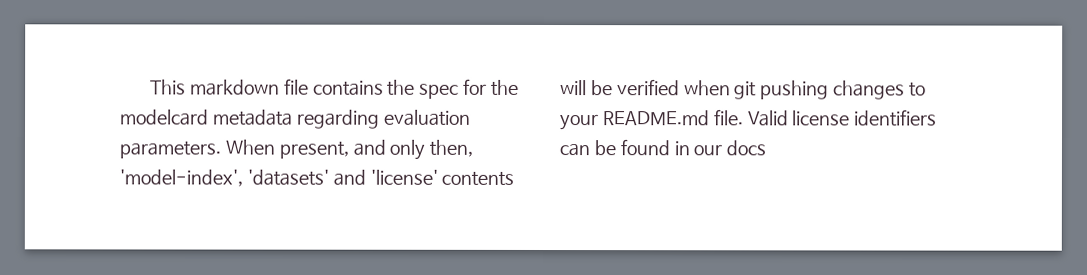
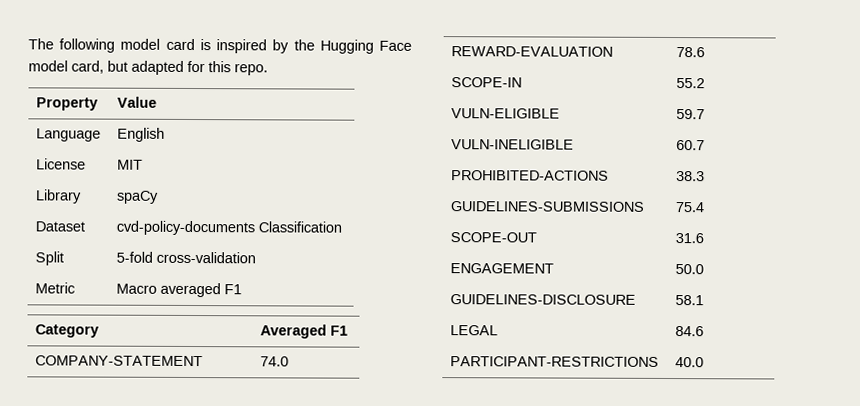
[149,78,520,99] [120,109,471,129] [119,139,474,160] [119,169,515,187] [560,79,927,100] [560,109,938,131] [559,139,767,157] This markdown file contains the spec for the modelcard metadata regarding evaluation parameters. When present, and only then, 'model-index', 'datasets' and 'license' contents will be verified when git pushing changes to your README.md file. Valid license identifiers can be found in our docs -> [28,38,413,54] [28,60,268,76] [36,97,99,111] [117,96,158,108] [36,128,102,142] [117,127,166,142] [36,158,87,170] [117,159,144,170] [35,189,83,204] [116,190,160,204] [35,221,86,232] [116,220,343,236] [35,251,65,266] [116,251,257,264] [35,282,76,294] [116,282,243,298] [35,324,100,338] [260,324,349,339] [35,355,204,367] [260,356,290,367] [451,46,614,57] [676,47,706,58] [451,77,523,88] [676,78,706,89] [451,108,561,119] [676,109,706,120] [451,139,575,150] [676,140,706,151] [451,170,610,181] [676,171,706,182] [450,201,646,212] [675,202,706,213] [450,232,538,243] [675,233,705,244] [450,263,555,274] [675,264,705,275] [450,294,637,305] [675,295,705,306] [450,325,499,336] [675,326,705,337] [450,356,660,367] [675,357,705,368] The following model card is inspired by the Hugging Face model card, but adapted for this repo. // Property | Value // Language | English // License | MIT // Library | spaCy // Dataset | cvd-policy-documents Classification // Split | 5-fold cross-validation // Metric | Macro averaged F1 // Category | Averaged F1 // COMPANY-STATEMENT | 74.0 // REWARD-EVALUATION | 78.6 // SCOPE-IN | 55.2 // VULN-ELIGIBLE | 59.7 // VULN-INELIGIBLE | 60.7 // PROHIBITED-ACTIONS | 38.3 // GUIDELINES-SUBMISSIONS | 75.4 // SCOPE-OUT | 31.6 // ENGAGEMENT | 50.0 // GUIDELINES-DISCLOSURE | 58.1 // LEGAL | 84.6 // PARTICIPANT-RESTRICTIONS | 40.0

